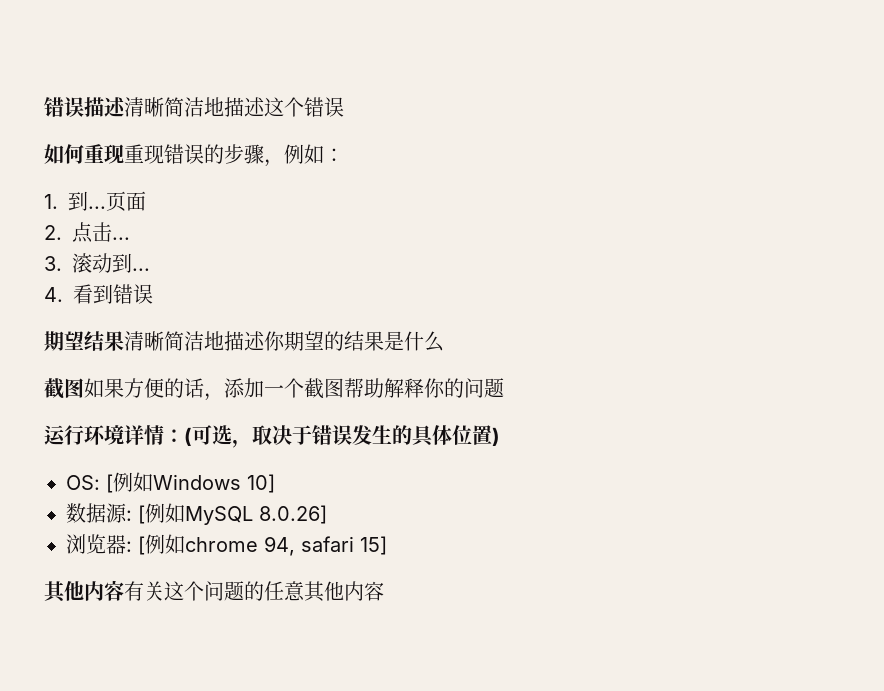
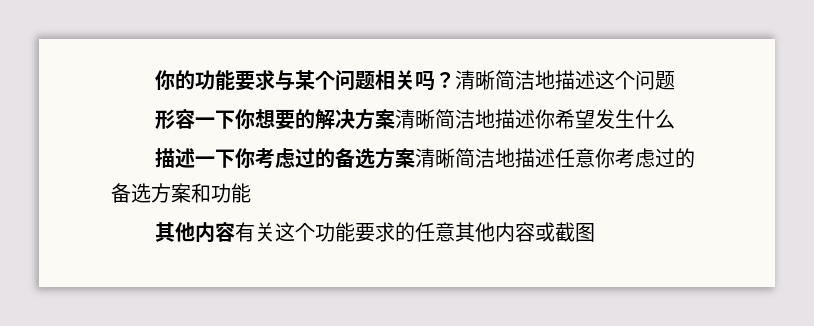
[44,97,126,117] 错误描述 -> [154,70,455,91] 你的功能要求与某个问题相关吗？
[304,97,344,117] [44,144,344,167] [44,191,146,211] [44,222,130,243] [44,253,150,273] [44,284,153,304] [44,331,444,352] [44,378,504,401] [44,425,500,448] [66,472,275,493] [66,503,327,525] [66,534,387,556] 错误 // 如何重现重现错误的步骤，例如： // 1.到...页面 // 2.点击... // 3.滚动到... // 4.看到错误 // 期望结果清晰简洁地描述你期望的结果是什么 // 截图如果方便的话，添加一个截图帮助解释你的问题 // 运行环境详情：(可选，取决于错误发生的具体位置) // OS: [例如Windows 10] // 数据源: [例如MySQL 8.0.26] // 浏览器: [例如chrome 94, safari 15] -> [634,70,675,90] [154,109,675,130] [154,148,695,169] [111,183,251,203] 问题 // 形容一下你想要的解决方案清晰简洁地描述你希望发生什么 // 描述一下你考虑过的备选方案清晰简洁地描述任意你考虑过的备选方案和功能
[204,581,244,601] 问题 -> [314,222,395,242] 功能要求
(384, 591) none -> [534,222,595,242] 或截图

